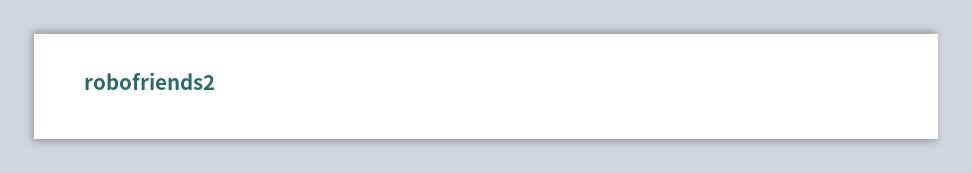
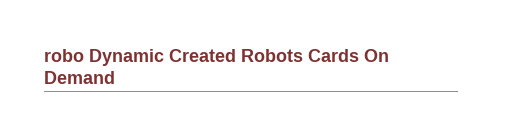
[84,72,215,90] robofriends2 -> [44,49,389,66] [44,71,115,84] robo Dynamic Created Robots Cards On Demand

